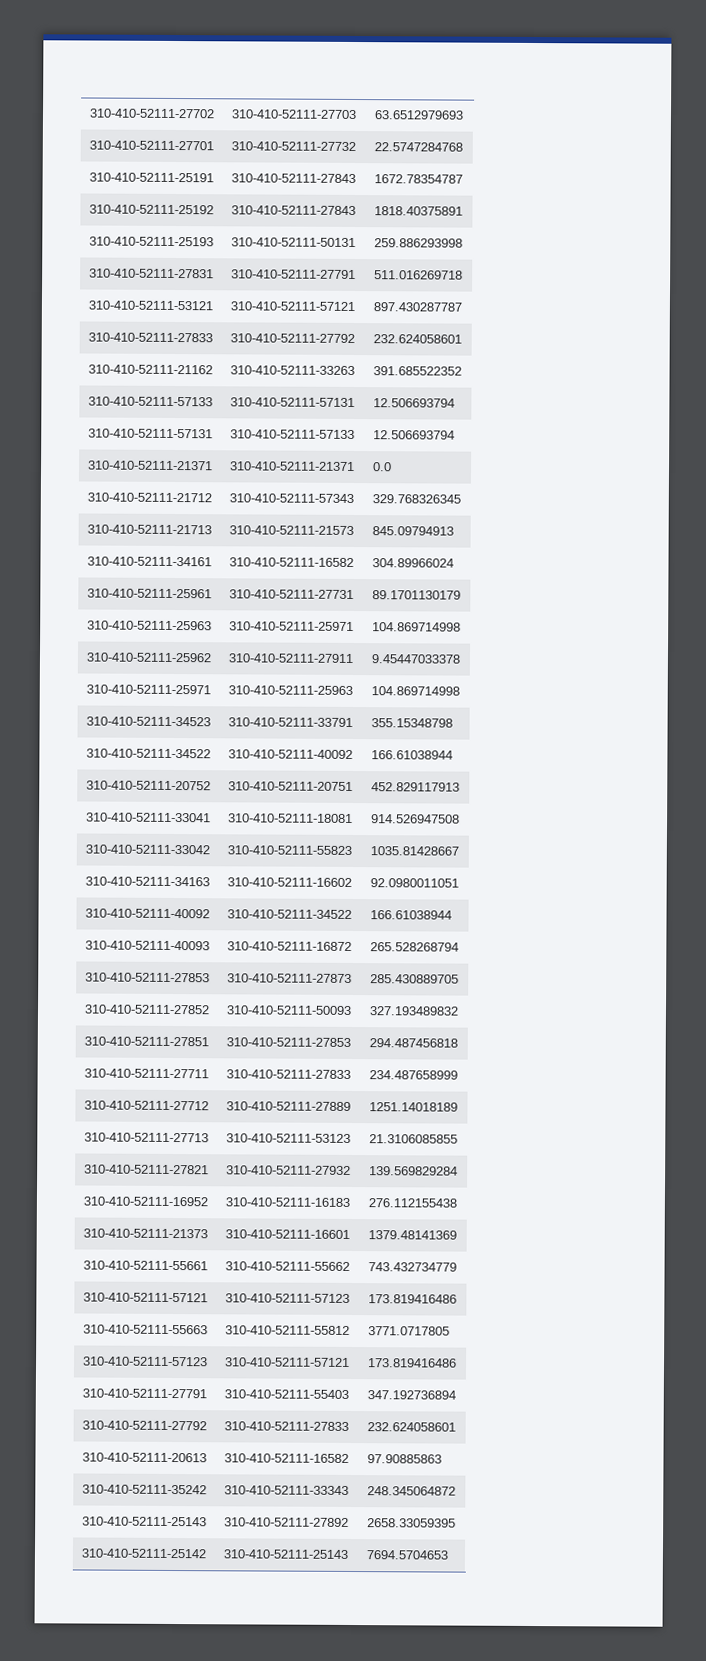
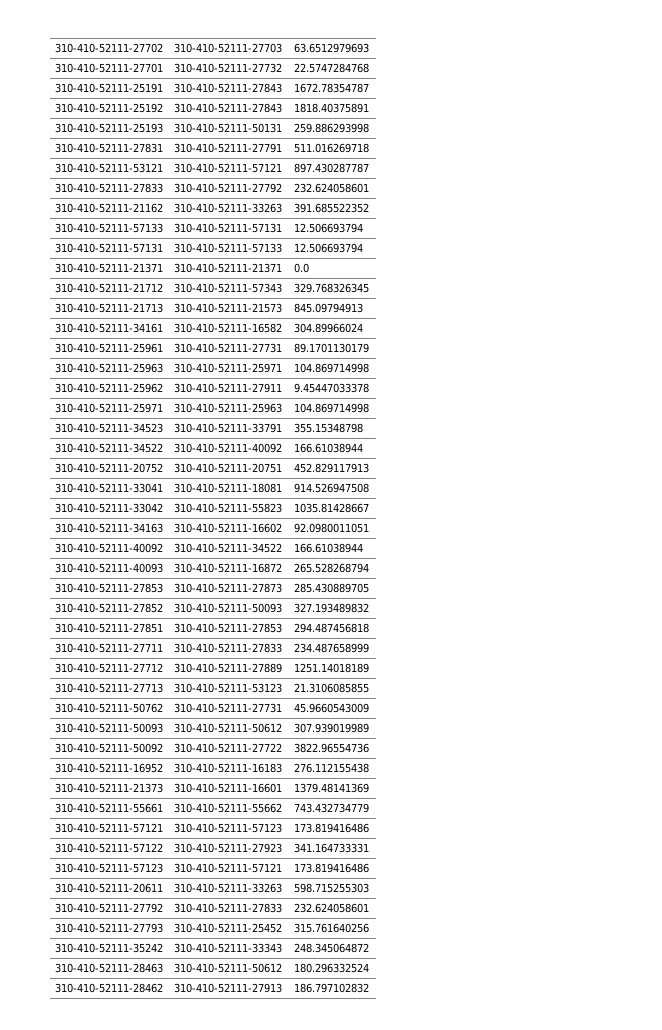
[83,1164,209,1175] [225,1165,351,1175] [368,1166,458,1176] 310-410-52111-27821 | 310-410-52111-27932 | 139.569829284 -> [55,703,164,713] [174,703,283,713] [294,703,370,713] [55,723,164,733] [174,723,283,733] [294,723,370,733] [55,743,164,753] [174,743,283,753] [294,743,370,753] 310-410-52111-50762 | 310-410-52111-27731 | 45.9660543009 // 310-410-52111-50093 | 310-410-52111-50612 | 307.939019989 // 310-410-52111-50092 | 310-410-52111-27722 | 3822.96554736
[82,1324,208,1335] [224,1325,350,1335] [367,1326,450,1336] 310-410-52111-55663 | 310-410-52111-55812 | 3771.0717805 -> [55,843,164,853] [174,843,283,853] [294,843,370,853] 310-410-52111-57122 | 310-410-52111-27923 | 341.164733331
[81,1388,207,1399] [223,1389,349,1399] [366,1390,456,1400] 310-410-52111-27791 | 310-410-52111-55403 | 347.192736894 -> [55,883,164,893] [174,883,283,893] [294,883,370,893] 310-410-52111-20611 | 310-410-52111-33263 | 598.715255303
[81,1452,207,1463] [223,1453,349,1463] [366,1454,442,1464] 310-410-52111-20613 | 310-410-52111-16582 | 97.90885863 -> [55,923,164,933] [174,923,283,933] [294,923,370,933] 310-410-52111-27793 | 310-410-52111-25452 | 315.761640256
[81,1516,207,1527] [223,1517,349,1527] [366,1518,456,1528] [80,1548,206,1559] [222,1549,348,1559] [365,1550,448,1560] 310-410-52111-25143 | 310-410-52111-27892 | 2658.33059395 // 310-410-52111-25142 | 310-410-52111-25143 | 7694.5704653 -> [55,963,164,973] [174,963,283,973] [294,963,370,973] [55,983,164,993] [174,983,283,993] [294,983,370,993] 310-410-52111-28463 | 310-410-52111-50612 | 180.296332524 // 310-410-52111-28462 | 310-410-52111-27913 | 186.797102832

